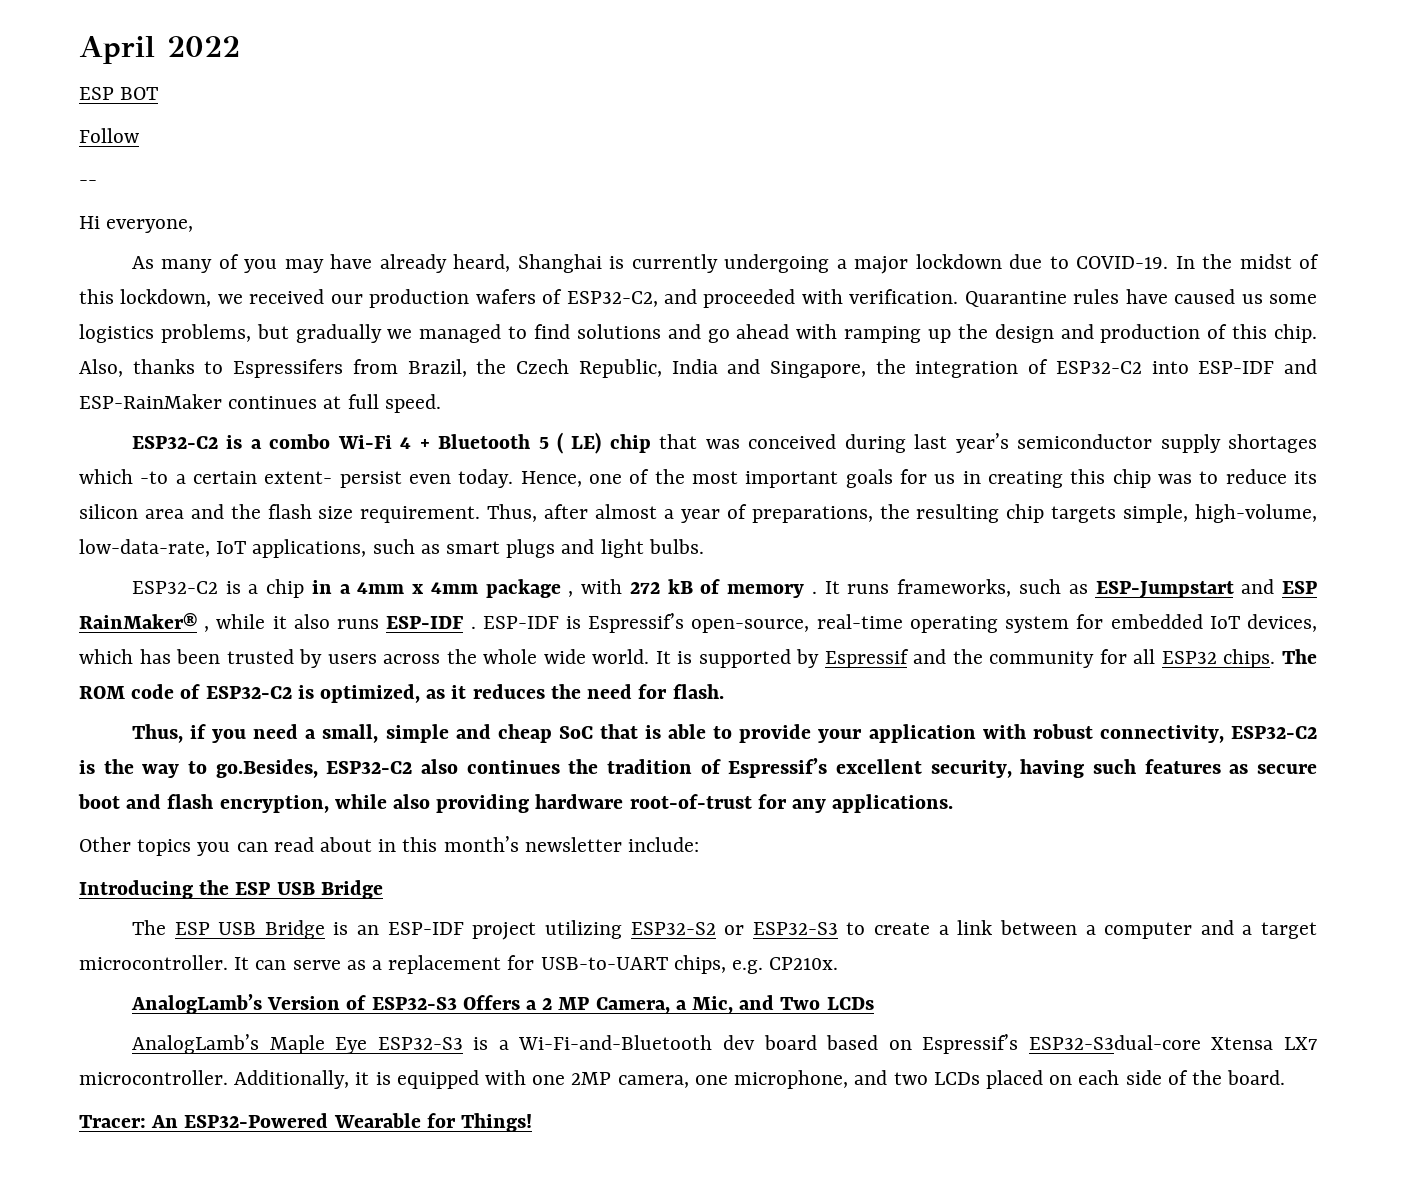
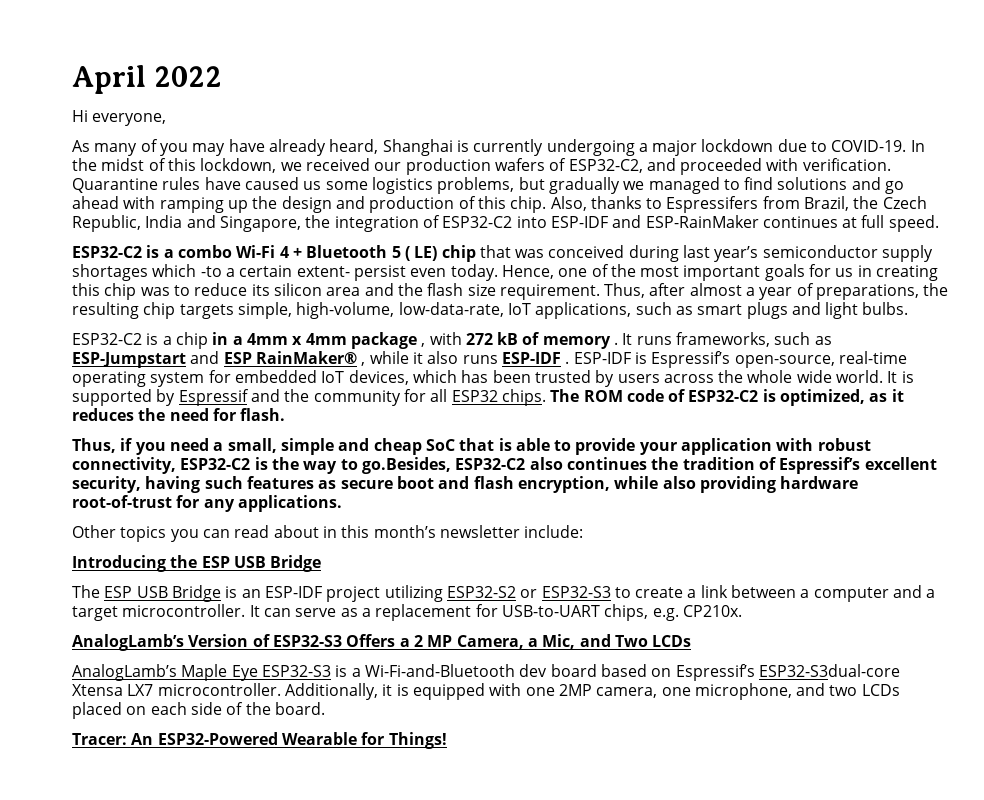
[79,87,159,100] [79,128,139,143] [79,180,97,186] // ESP BOT // Follow // -- -> (223, 76) none

